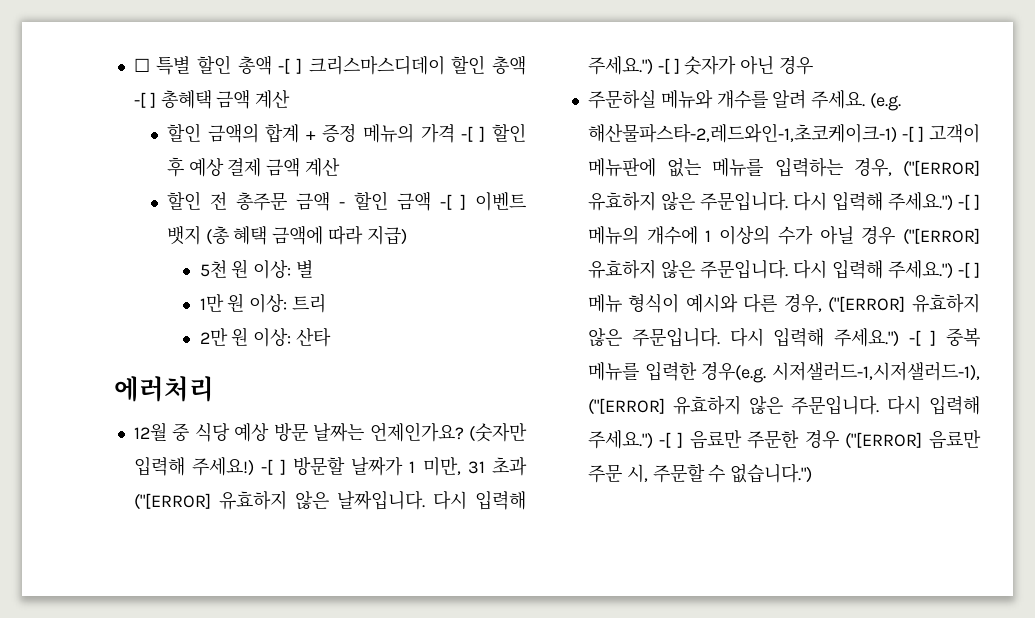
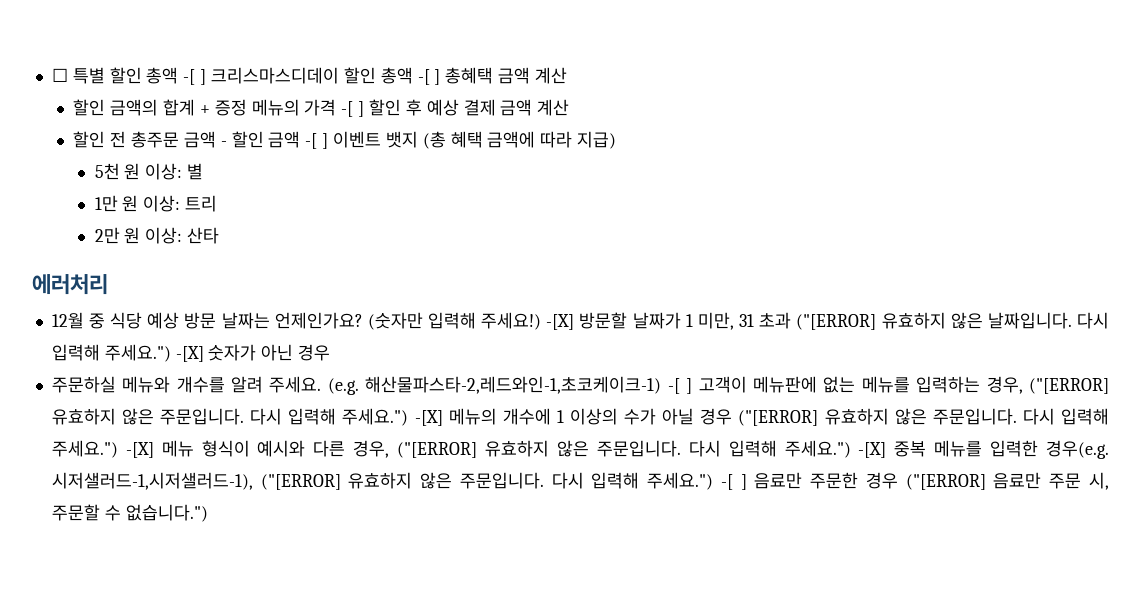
[261,459,286,475] -[ ] -> [546,314,575,330] -[X]
[657,58,680,74] -[ ] -> [175,346,204,362] -[X]
[957,194,980,210] -[ ] -> [414,410,443,426] -[X]
[957,262,980,278] -[ ] -> [125,442,154,458] -[X]
[909,330,937,346] -[ ] -> [858,442,887,458] -[X]

